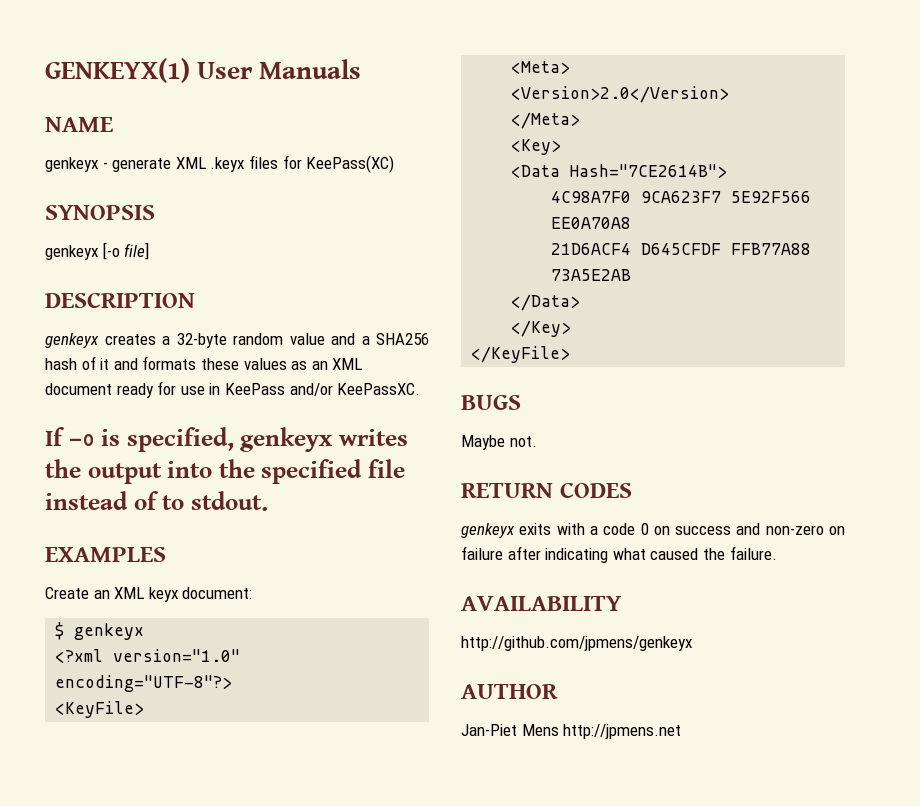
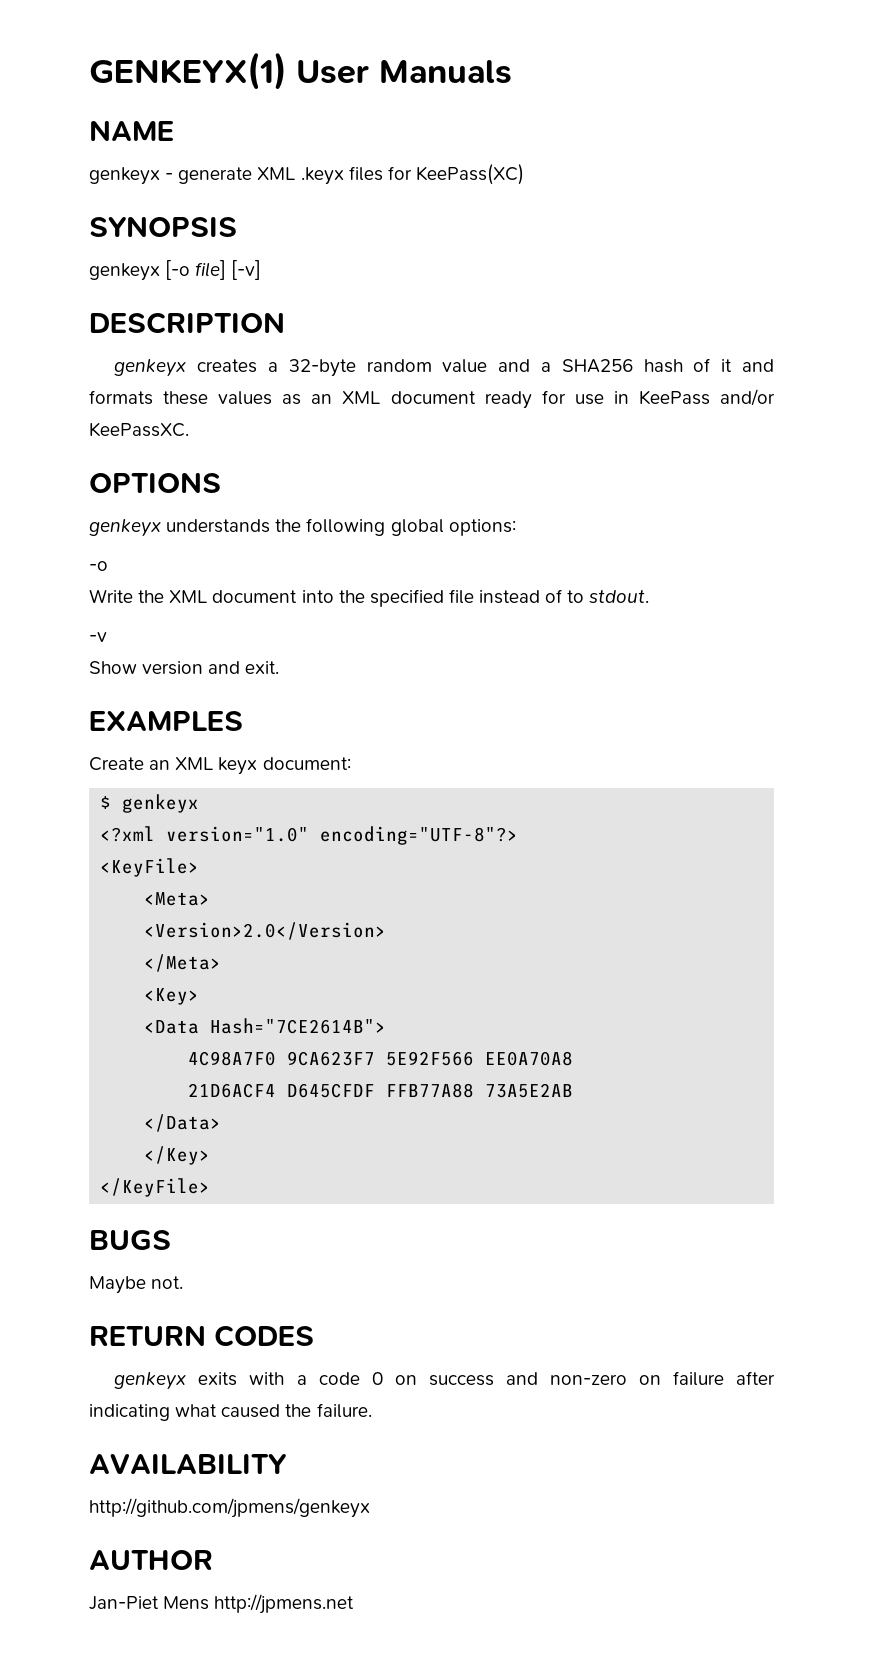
(150, 251) none -> [231,260,262,280] [-v]
[45,427,409,452] [45,459,162,484] If -o is specified, genkeyx writes the output -> [89,472,221,493] [89,518,516,537] [89,561,108,571] [89,589,298,603] OPTIONS // genkeyx understands the following global options: // -o // Write the XML document
(268, 501) none -> [89,632,107,642] [89,661,280,675] // -v // Show version and exit.

